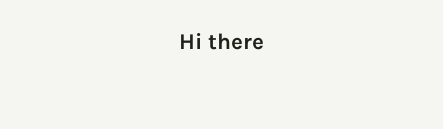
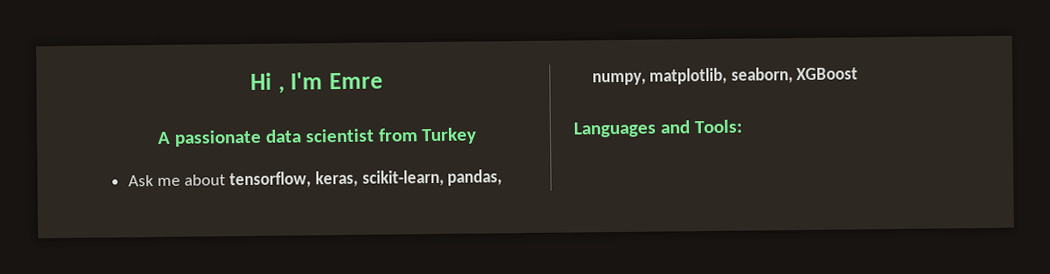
[208,33,265,50] there -> [277,72,383,94] [156,127,478,147] [127,169,503,189] [591,67,859,86] [573,119,743,138] , I'm Emre // A passionate data scientist from Turkey // Ask me about tensorflow, keras, scikit-learn, pandas, numpy, matplotlib, seaborn, XGBoost // Languages and Tools:

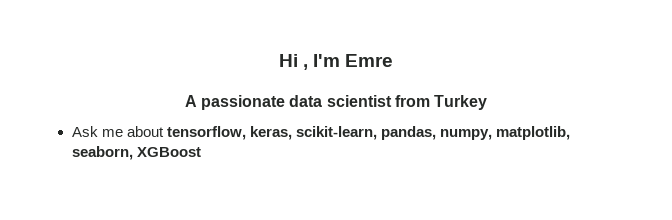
[573,119,743,138] // Languages and Tools: -> (201, 152) none

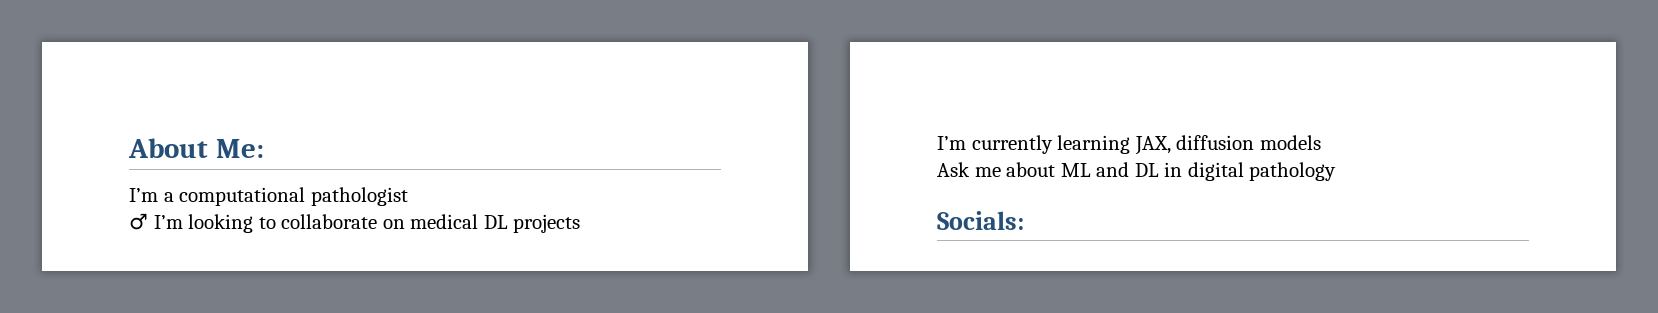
[278,54,394,70] [184,95,488,110] [71,126,570,140] [71,146,201,160] Hi , I'm Emre // A passionate data scientist from Turkey // Ask me about tensorflow, keras, scikit-learn, pandas, numpy, matplotlib, seaborn, XGBoost -> [128,138,264,158] [129,187,408,206] [129,213,581,233] [937,135,1321,155] [937,162,1337,181] [937,211,1024,230] About Me: // I’m a computational pathologist // ♂ I’m looking to collaborate on medical DL projects // I’m currently learning JAX, diffusion models // Ask me about ML and DL in digital pathology // Socials:

